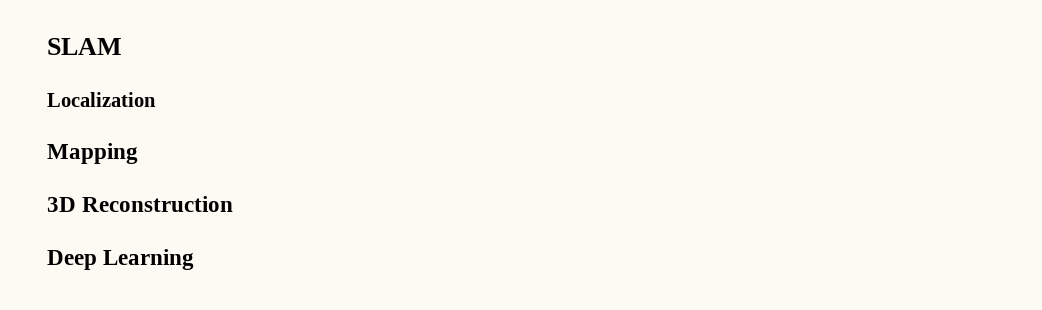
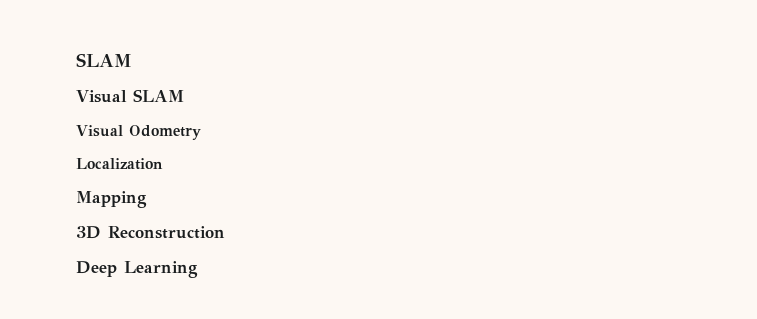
[47,38,122,55] SLAM -> [76,53,132,67] [76,89,184,103] [76,125,201,140] SLAM // Visual SLAM // Visual Odometry

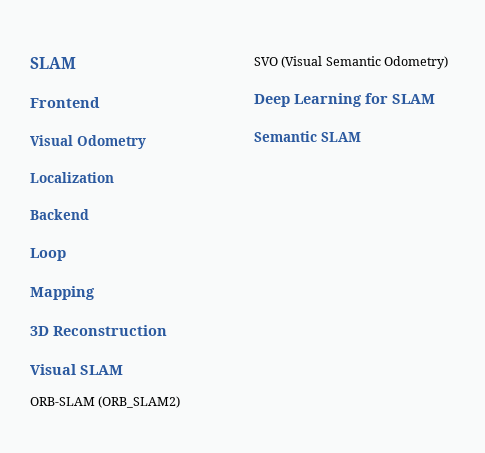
[76,53,132,67] [76,89,184,103] SLAM // Visual SLAM -> [30,57,76,69] [30,97,100,108] SLAM // Frontend
(163, 164) none -> [30,209,89,220] [30,248,66,261] // Backend // Loop
[76,261,198,278] Deep Learning -> [30,364,123,375] [30,396,181,408] [254,56,449,69] [254,93,435,107] [254,131,361,142] Visual SLAM // ORB-SLAM (ORB_SLAM2) // SVO (Visual Semantic Odometry) // Deep Learning for SLAM // Semantic SLAM

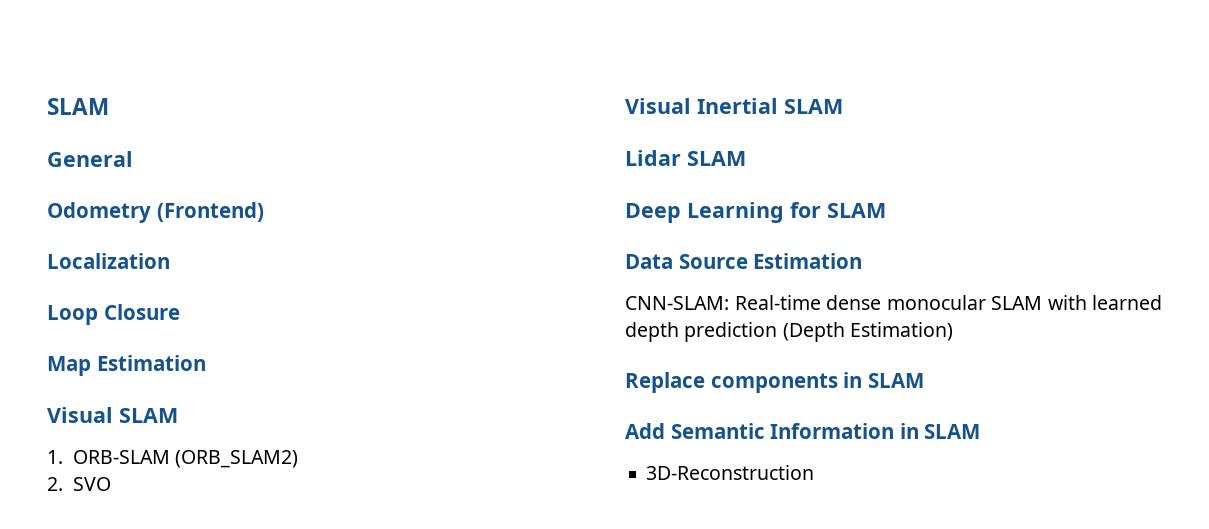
[30,57,76,69] [30,97,100,108] [30,135,73,146] SLAM // Frontend // Visual -> [47,98,109,115] [47,151,133,167] SLAM // General //
(146, 142) none -> [156,202,264,222] (Frontend)
[30,209,89,220] [30,248,66,261] [30,286,95,300] [30,325,167,336] Backend // Loop // Mapping // 3D Reconstruction -> [47,304,180,325] [47,355,206,376] Loop Closure // Map Estimation
(123, 370) none -> [47,450,63,464] 1.
(181, 402) none -> [47,477,63,491] 2.
[281,56,449,69] (Visual Semantic Odometry) -> [625,98,843,114] [625,150,746,166] // Visual Inertial SLAM // Lidar SLAM
[254,131,361,142] Semantic SLAM -> [625,253,863,269] [625,295,1162,310] [625,322,953,342] [625,372,924,393] [625,423,981,439] [646,465,815,480] Data Source Estimation // CNN-SLAM: Real-time dense monocular SLAM with learned depth prediction (Depth Estimation) // Replace components in SLAM // Add Semantic Information in SLAM // 3D-Reconstruction

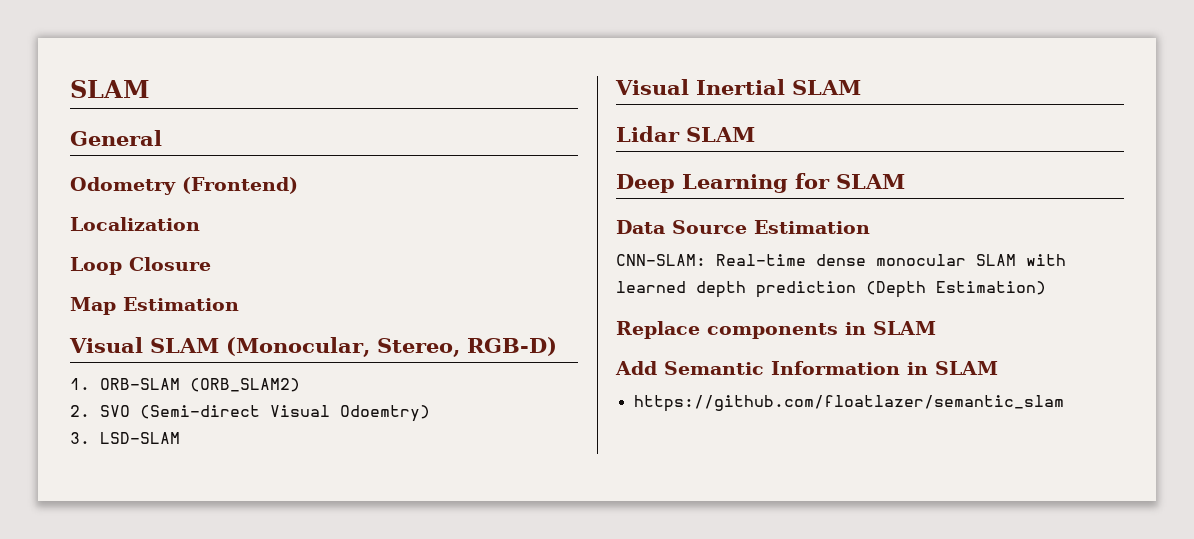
(178, 415) none -> [226,337,557,357] (Monocular, Stereo, RGB-D)
(112, 484) none -> [139,405,430,422] [70,432,180,444] (Semi-direct Visual Odoemtry) // 3. LSD-SLAM
[646,465,815,480] 3D-Reconstruction -> [633,395,1064,412] https://github.com/floatlazer/semantic_slam

